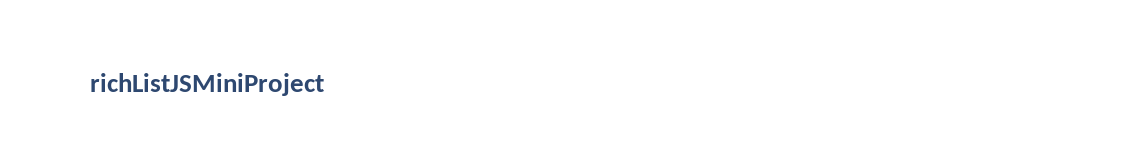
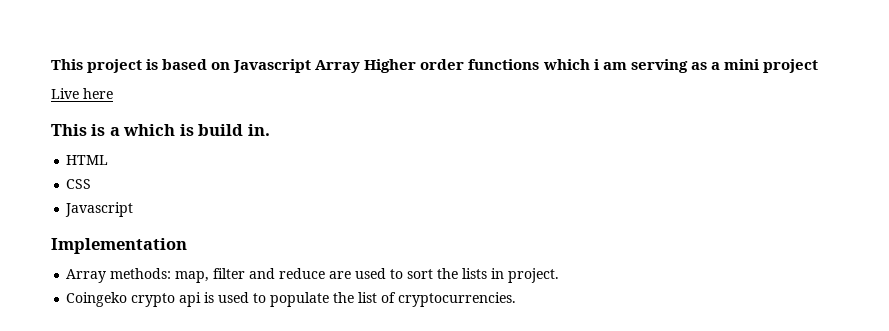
[90,73,324,96] richListJSMiniProject -> [51,59,818,73] [51,88,113,99] [51,124,270,136] [66,155,109,165] [66,179,92,189] [65,202,134,217] [51,238,187,254] [66,268,560,283] [66,292,517,307] This project is based on Javascript Array Higher order functions which i am serving as a mini project // Live here // This is a which is build in. // HTML // CSS // Javascript // Implementation // Array methods: map, filter and reduce are used to sort the lists in project. // Coingeko crypto api is used to populate the list of cryptocurrencies.

